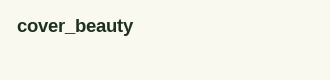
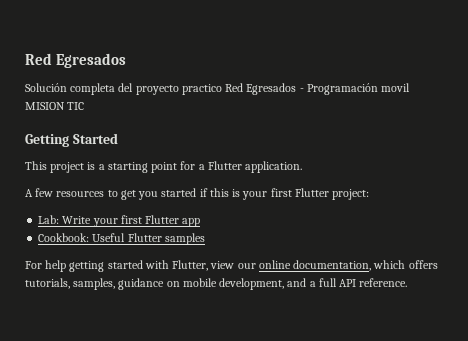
[17,19,134,36] cover_beauty -> [25,53,127,68] [25,83,411,95] [25,102,85,110] [25,133,118,147] [25,161,303,173] [25,188,370,200] [38,215,201,227] [38,233,205,245] [25,260,438,272] [25,278,408,290] Red Egresados // Solución completa del proyecto practico Red Egresados - Programación movil MISION TIC // Getting Started // This project is a starting point for a Flutter application. // A few resources to get you started if this is your first Flutter project: // Lab: Write your first Flutter app // Cookbook: Useful Flutter samples // For help getting started with Flutter, view our online documentation, which offers tutorials, samples, guidance on mobile development, and a full API reference.

